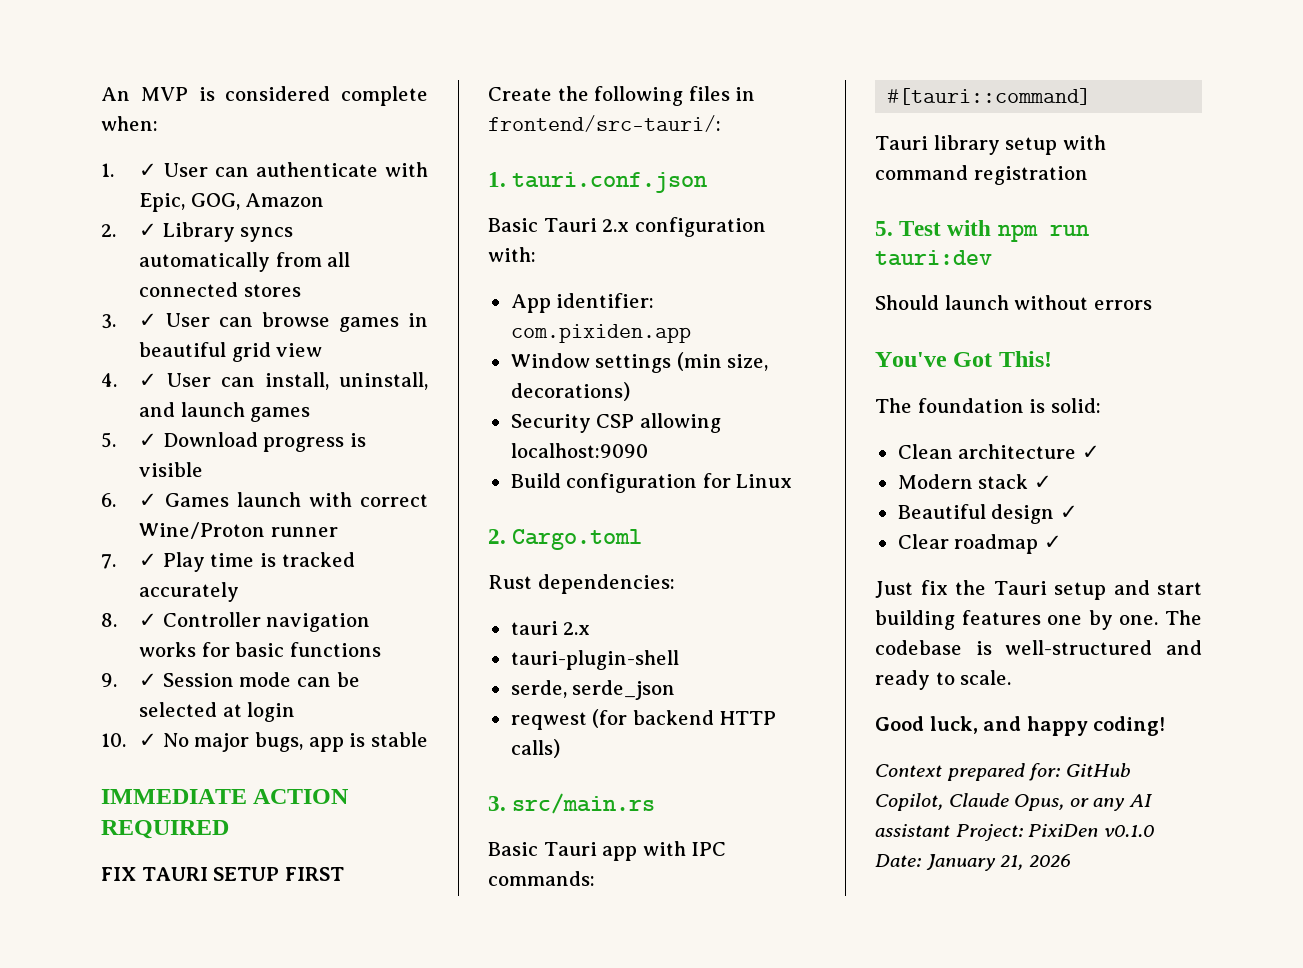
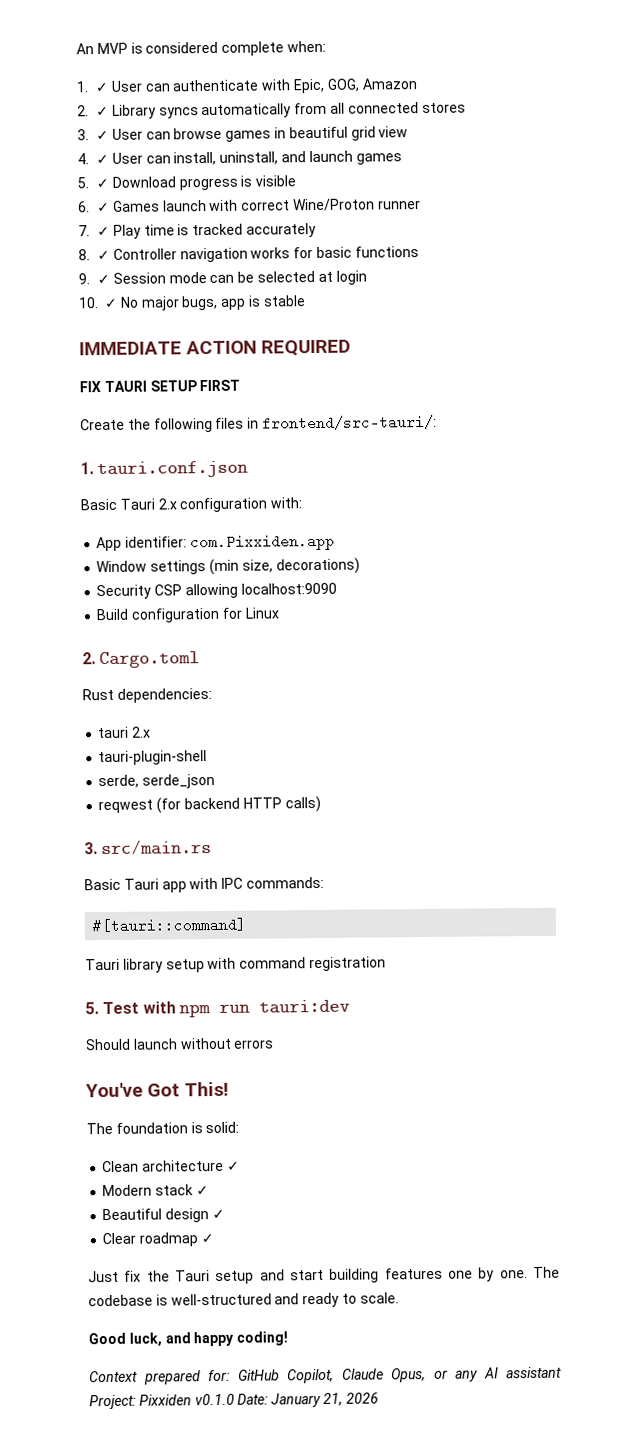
[510,324,691,343] com.pixiden.app -> [189,533,335,552] com.Pixxiden.app
[1028,824,1099,837] PixiDen -> [138,1394,192,1406] Pixxiden

